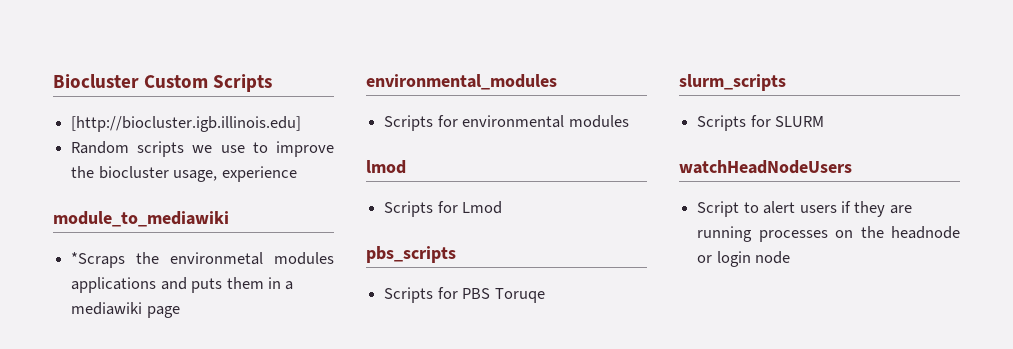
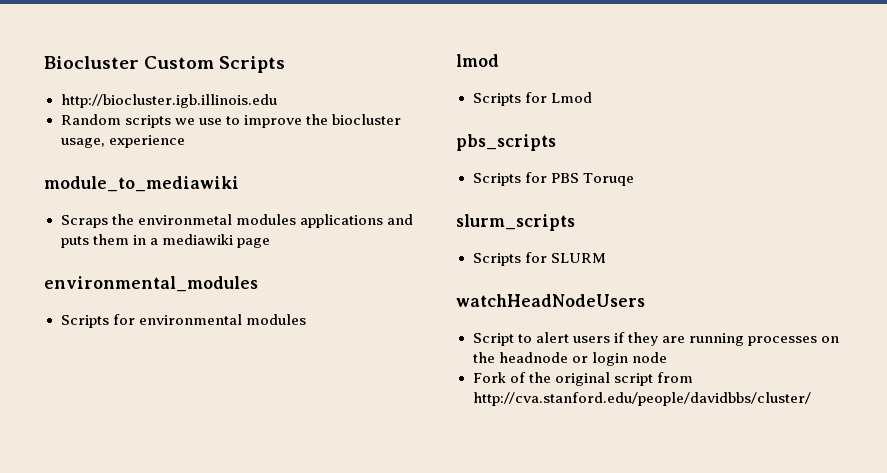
[71,116,302,132] [http://biocluster.igb.illinois.edu] -> [60,94,278,108] http://biocluster.igb.illinois.edu
[71,252,126,268] *Scraps -> [60,215,108,228] Scraps
(791, 257) none -> [472,372,693,386] [472,392,812,406] // Fork of the original script from http://cva.stanford.edu/people/davidbbs/cluster/

